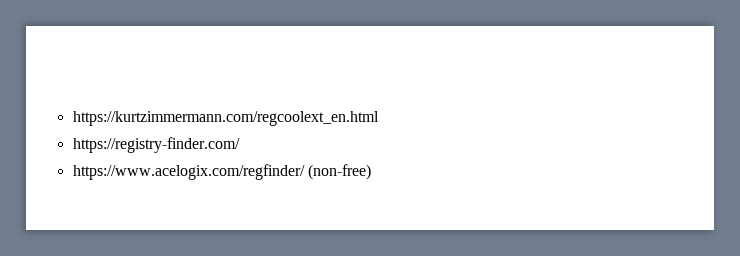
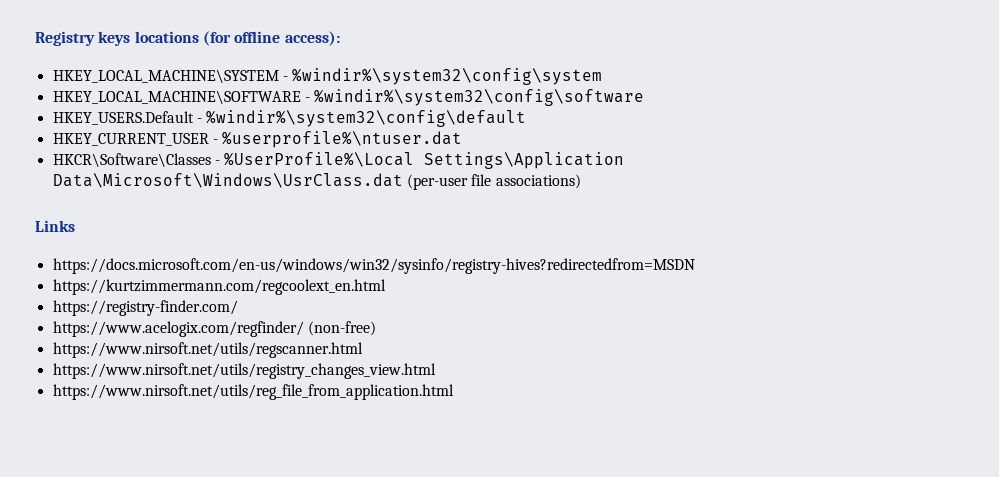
(72, 118) none -> [35,31,340,46] [52,68,603,85] [52,89,645,106] [52,110,527,127] [52,131,463,148] [52,152,625,169] [52,173,581,190] [35,220,75,232] [52,258,695,274] Registry keys locations (for offline access): // HKEY_LOCAL_MACHINE\SYSTEM - %windir%\system32\config\system // HKEY_LOCAL_MACHINE\SOFTWARE - %windir%\system32\config\software // HKEY_USERS.Default - %windir%\system32\config\default // HKEY_CURRENT_USER - %userprofile%\ntuser.dat // HKCR\Software\Classes - %UserProfile%\Local Settings\Application Data\Microsoft\Windows\UsrClass.dat (per-user file associations) // Links // https://docs.microsoft.com/en-us/windows/win32/sysinfo/registry-hives?redirectedfrom=MSDN //
(371, 172) none -> [52,342,363,358] [52,363,436,379] [52,384,454,400] // https://www.nirsoft.net/utils/regscanner.html // https://www.nirsoft.net/utils/registry_changes_view.html // https://www.nirsoft.net/utils/reg_file_from_application.html

